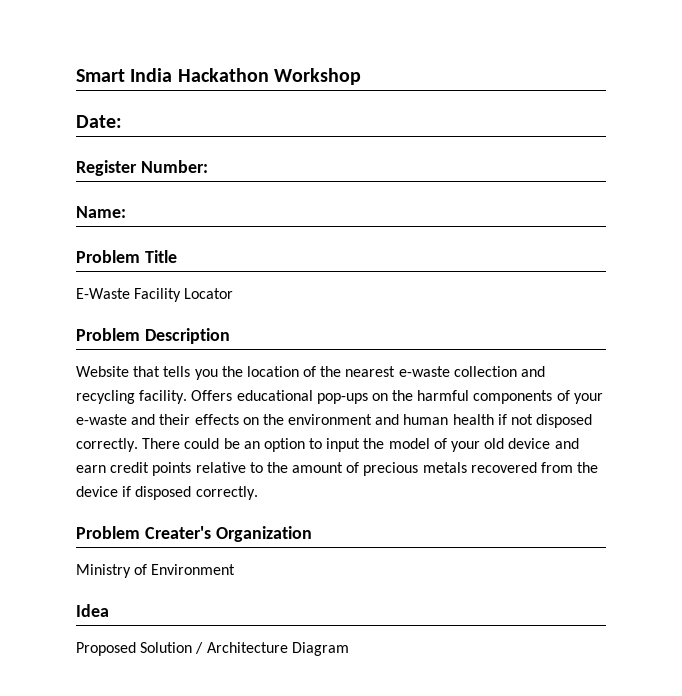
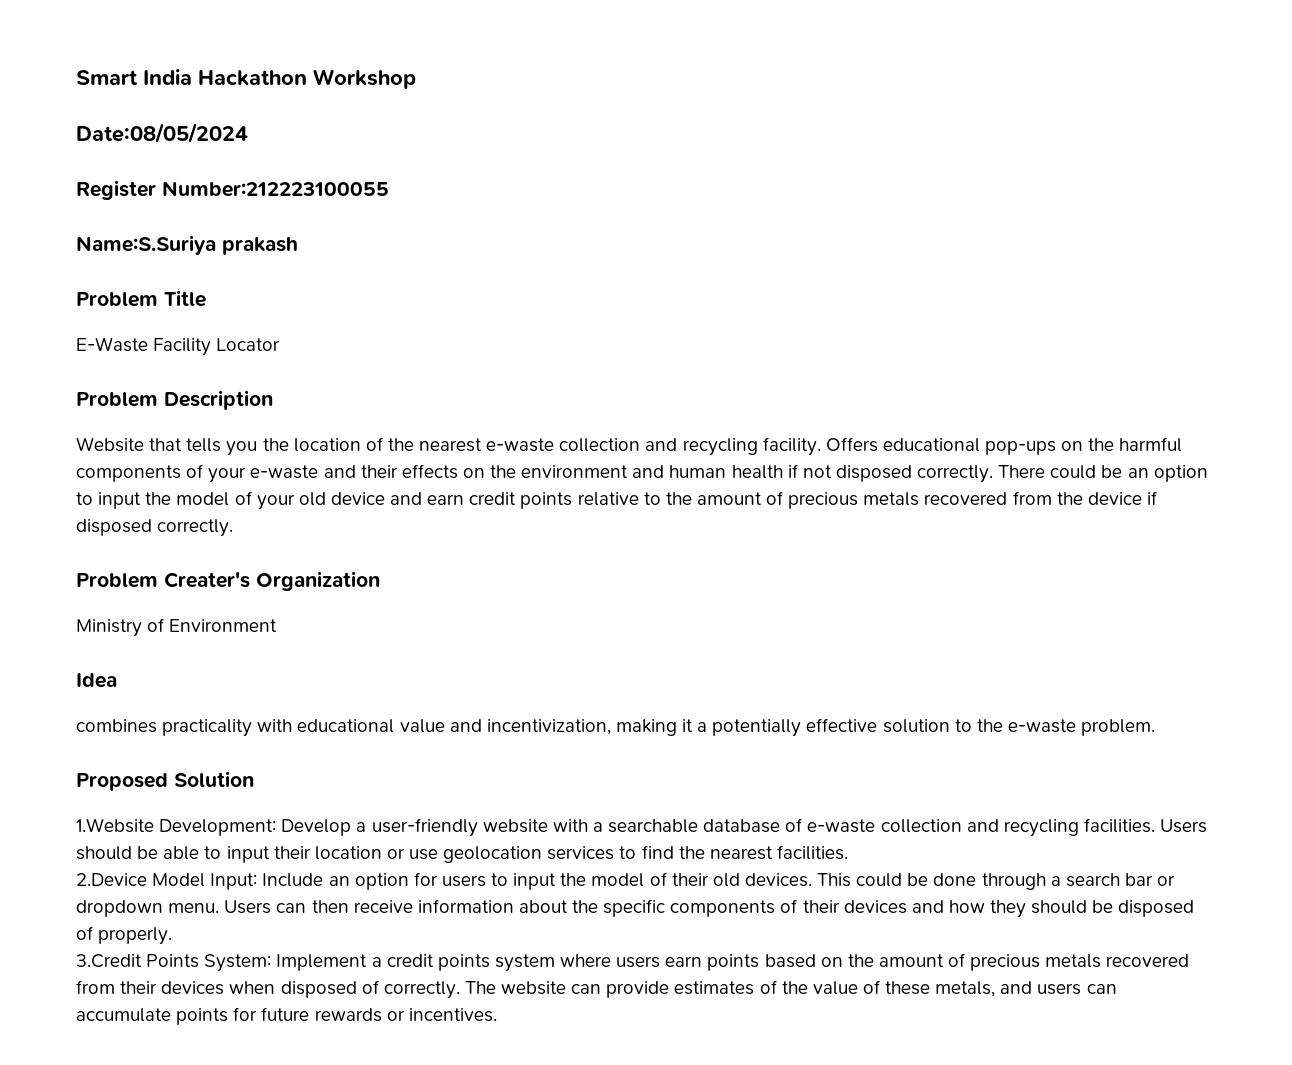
[76,115,122,128] Date: -> [76,123,248,143] Date:08/05/2024
[140,160,208,173] [76,206,126,218] Number: // Name: -> [162,181,389,197] [76,235,298,255] Number:212223100055 // Name:S.Suriya prakash
[76,642,349,656] Proposed Solution / Architecture Diagram -> [76,718,1156,737] [76,771,254,791] [76,818,1208,837] [76,845,848,863] [76,872,1176,890] [76,899,1195,918] [76,926,173,945] [76,953,1190,972] [76,980,1117,999] [76,1007,497,1025] combines practicality with educational value and incentivization, making it a potentially effective solution to the e-waste problem. // Proposed Solution // 1.Website Development: Develop a user-friendly website with a searchable database of e-waste collection and recycling facilities. Users should be able to input their location or use geolocation services to find the nearest facilities. // 2.Device Model Input: Include an option for users to input the model of their old devices. This could be done through a search bar or dropdown menu. Users can then receive information about the specific components of their devices and how they should be disposed of properly. // 3.Credit Points System: Implement a credit points system where users earn points based on the amount of precious metals recovered from their devices when disposed of correctly. The website can provide estimates of the value of these metals, and users can accumulate points for future rewards or incentives.

